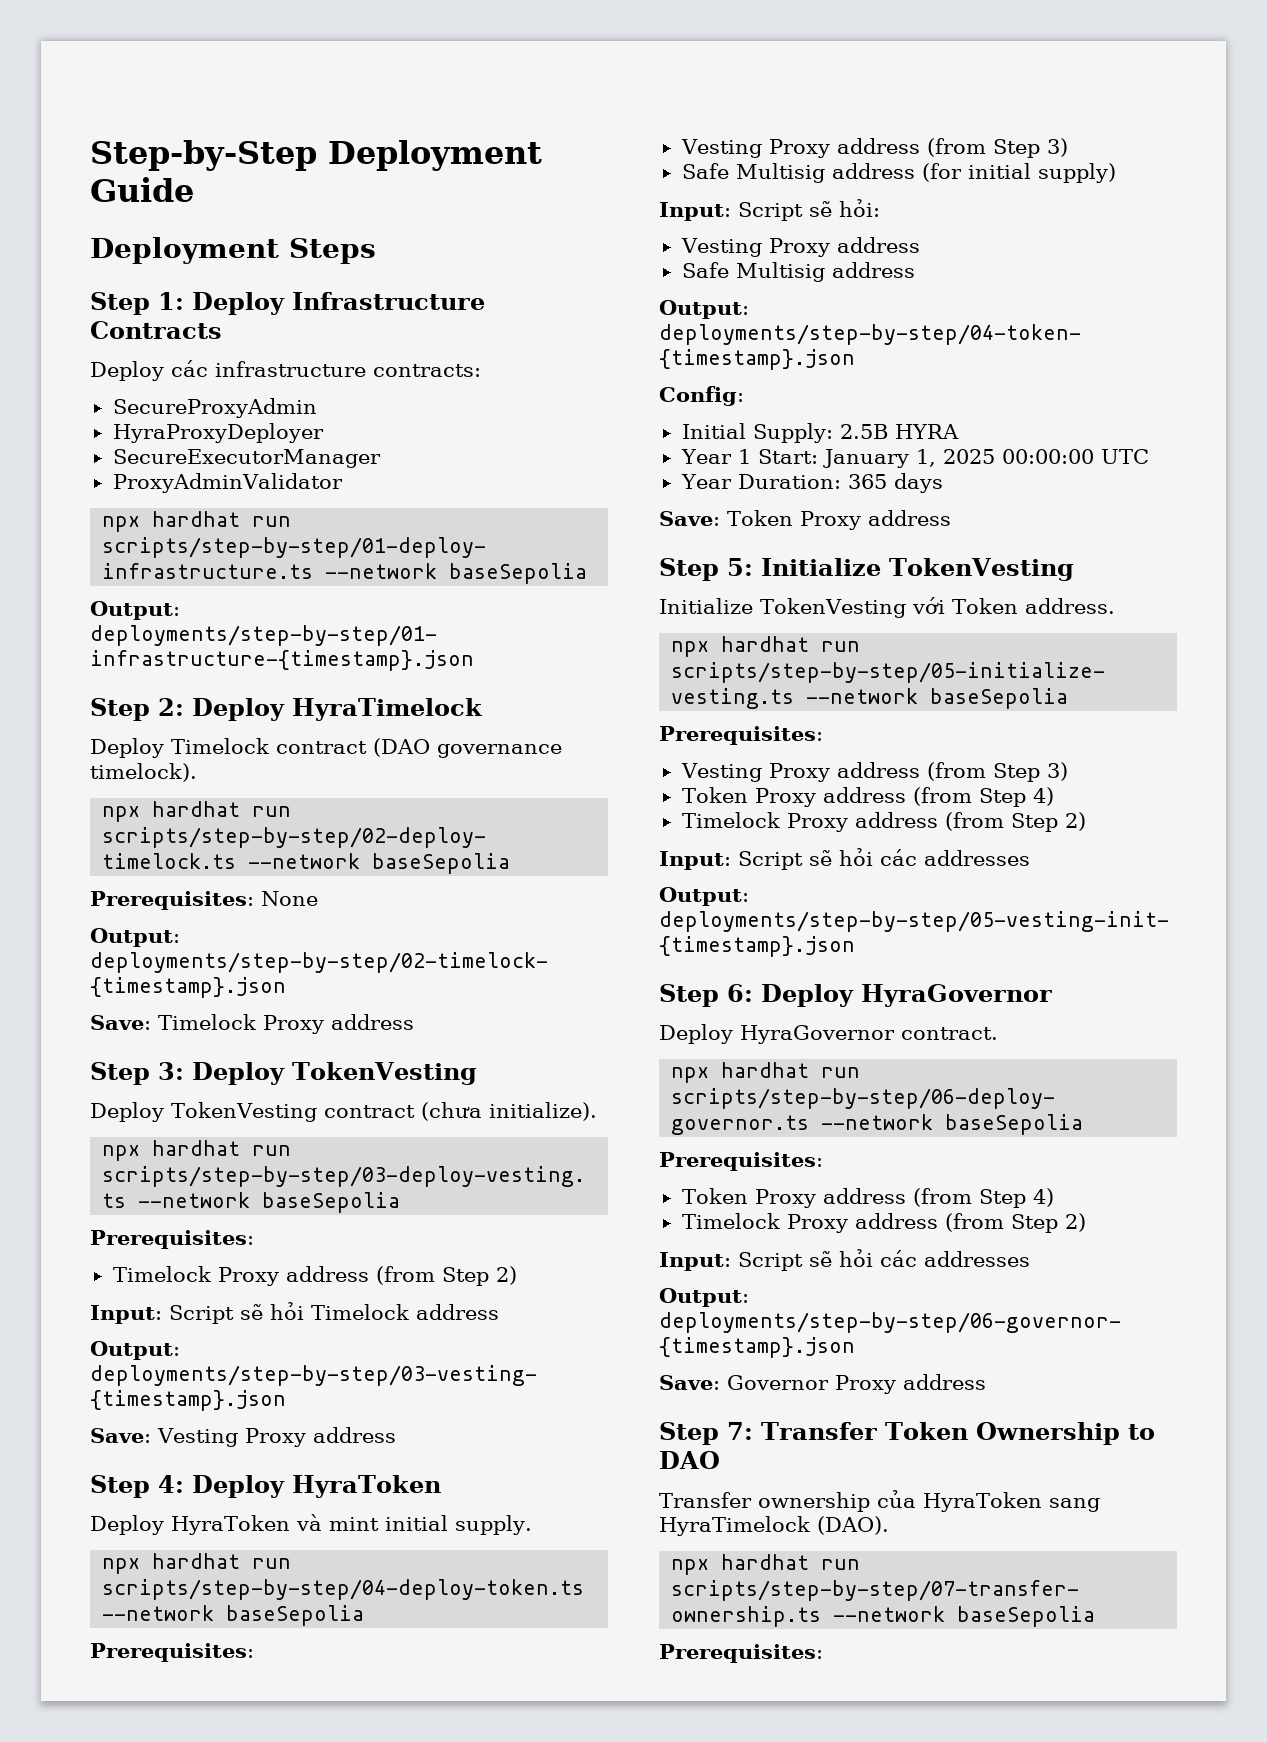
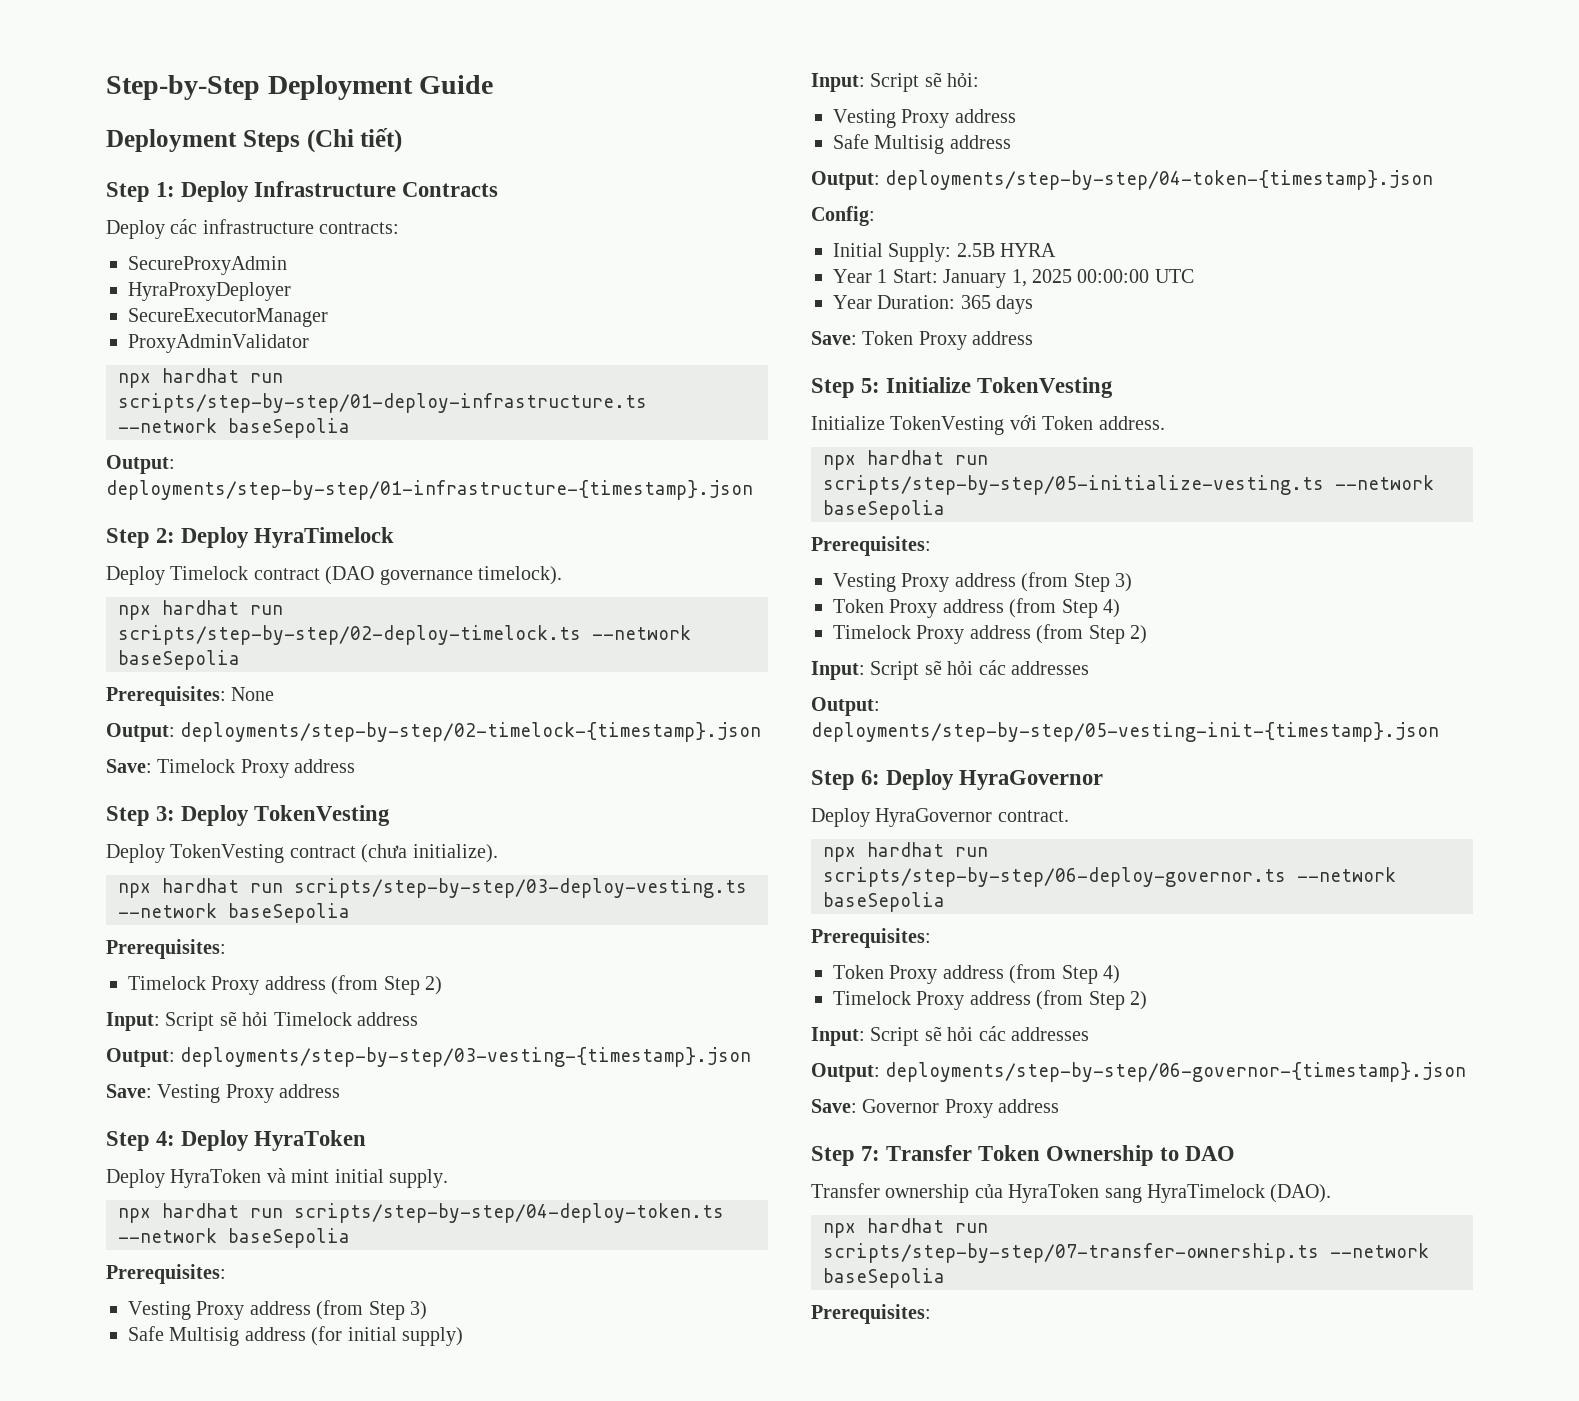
(376, 251) none -> [306,128,403,153] (Chi tiết)

